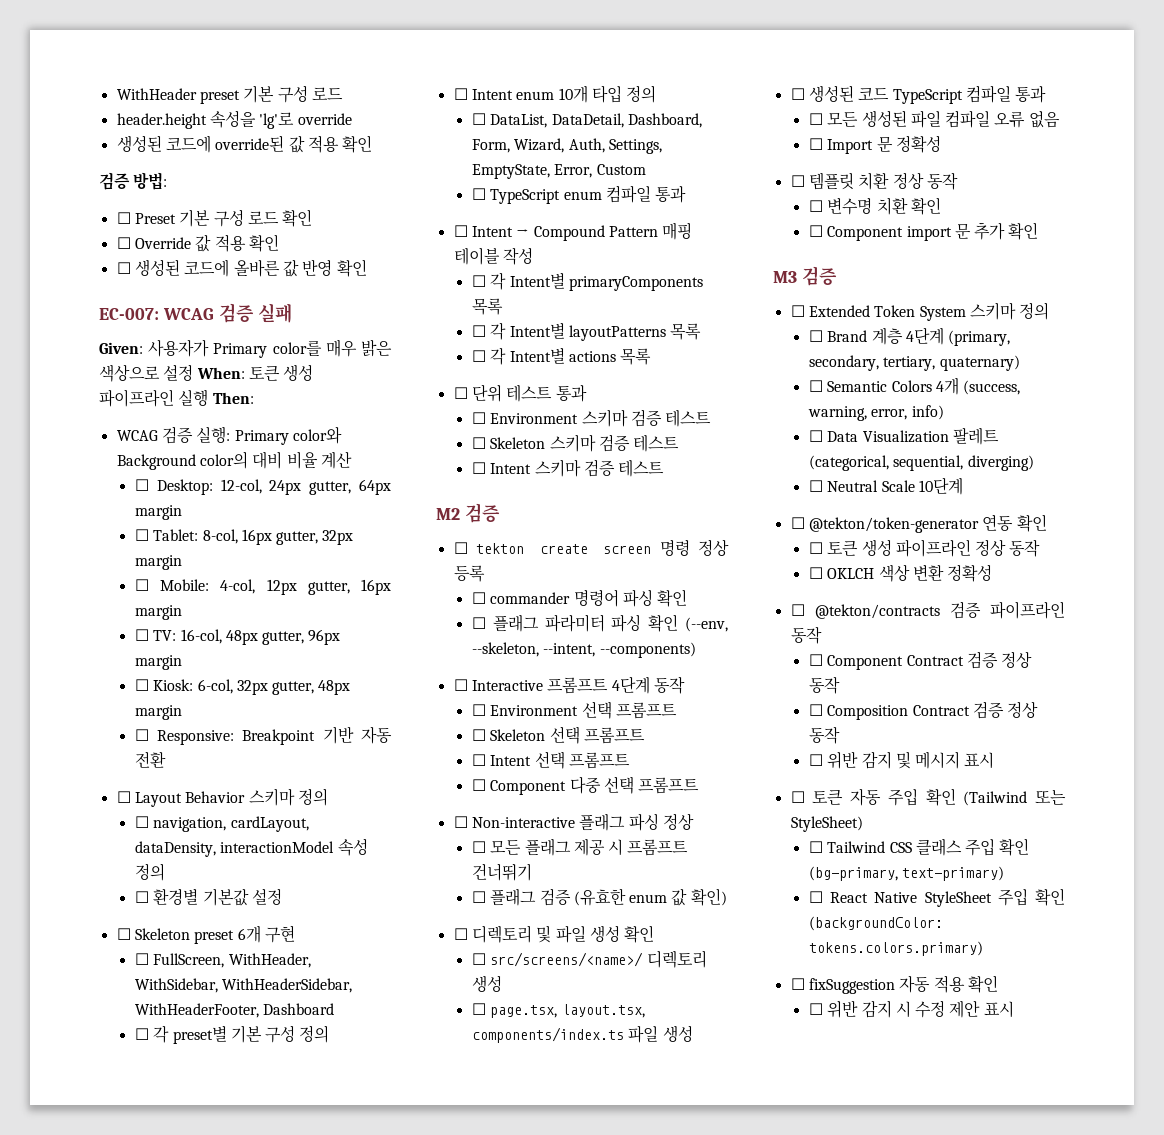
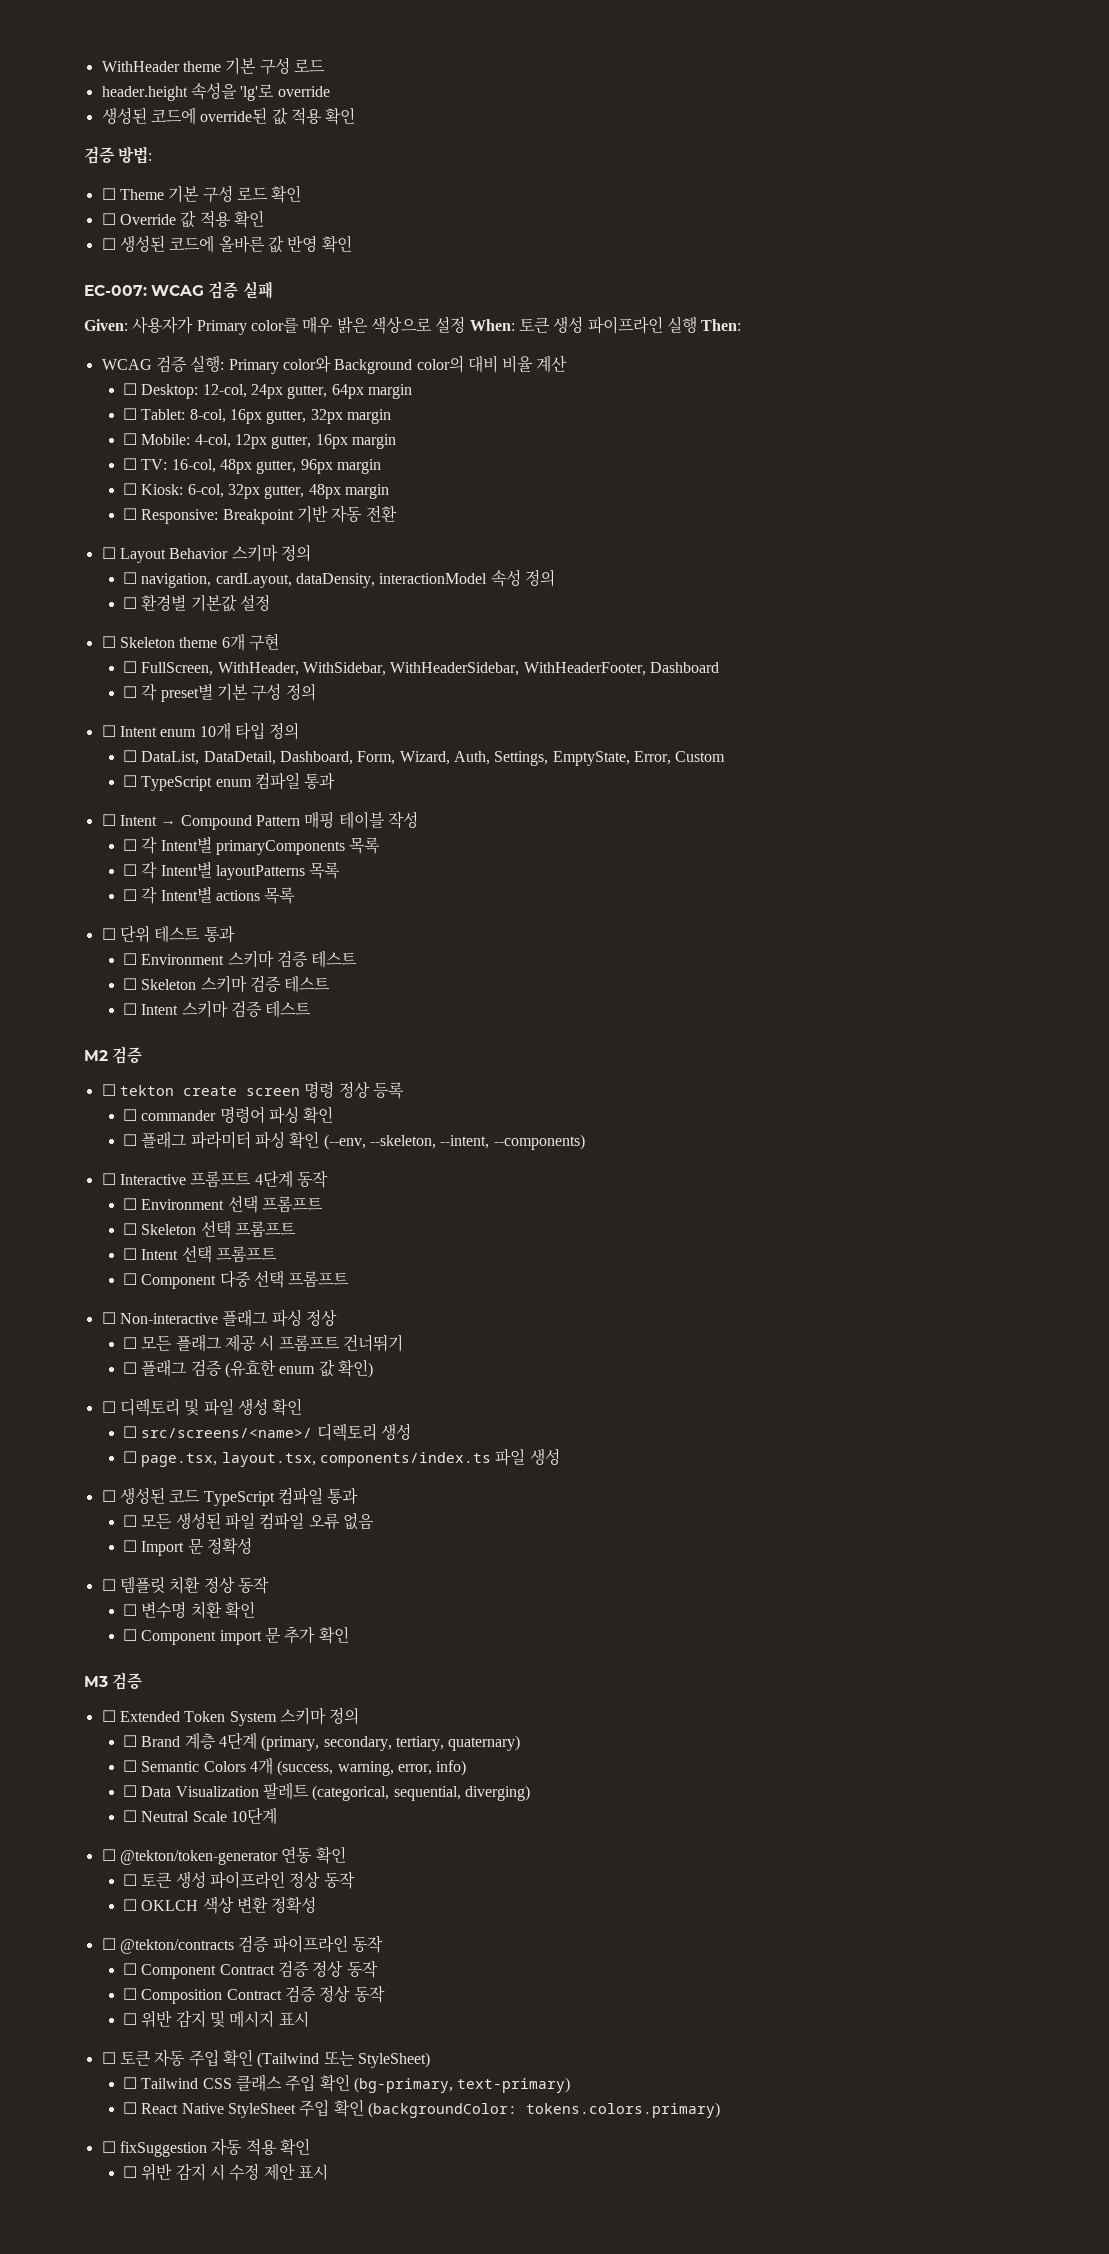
[199,90,240,104] preset -> [182,61,221,72] theme
[134,213,176,224] Preset -> [119,189,164,200] Theme
[194,930,235,944] preset -> [179,637,218,648] theme

